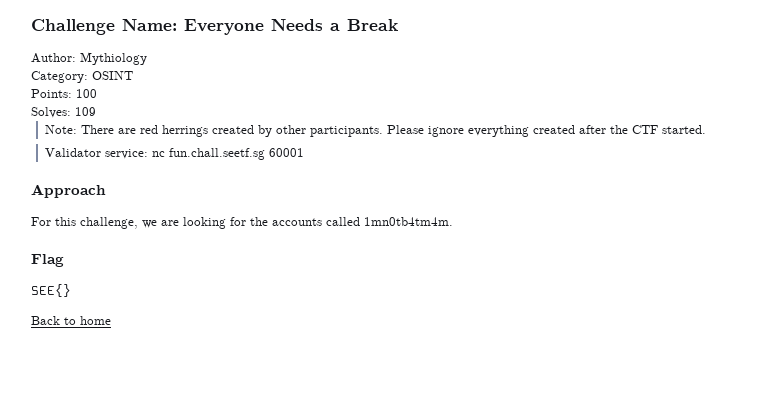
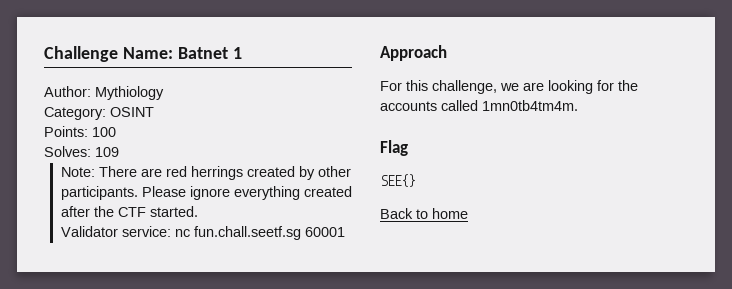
[184,19,398,35] Everyone Needs a Break -> [177,47,242,59] Batnet 1

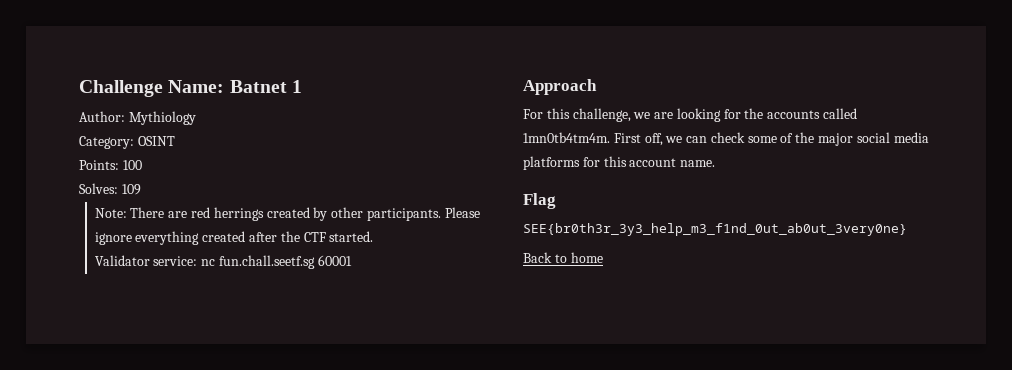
(578, 105) none -> [613,132,929,146] [523,156,716,170] First off, we can check some of the major social media platforms for this account name.
[380,174,415,187] SEE{} -> [523,223,907,236] SEE{br0th3r_3y3_help_m3_f1nd_0ut_ab0ut_3very0ne}

